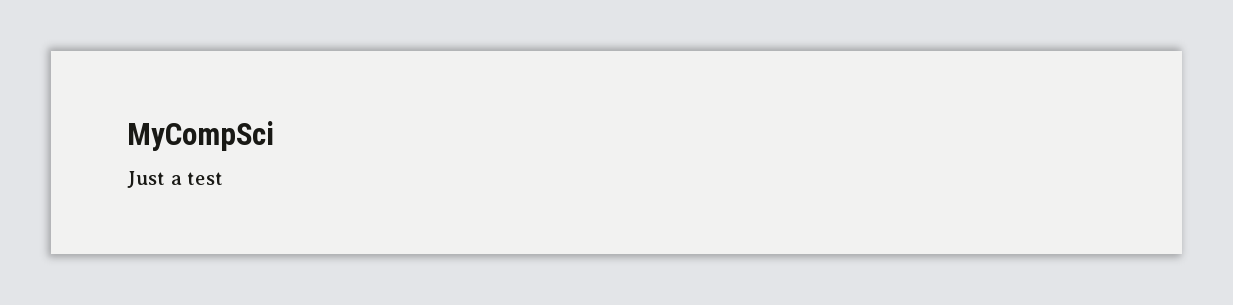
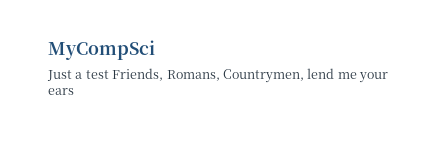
(224, 178) none -> [112,68,388,83] [48,88,74,95] Friends, Romans, Countrymen, lend me your ears

